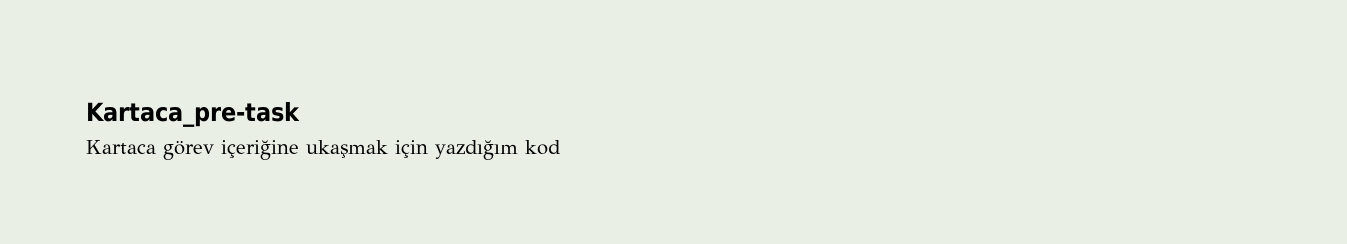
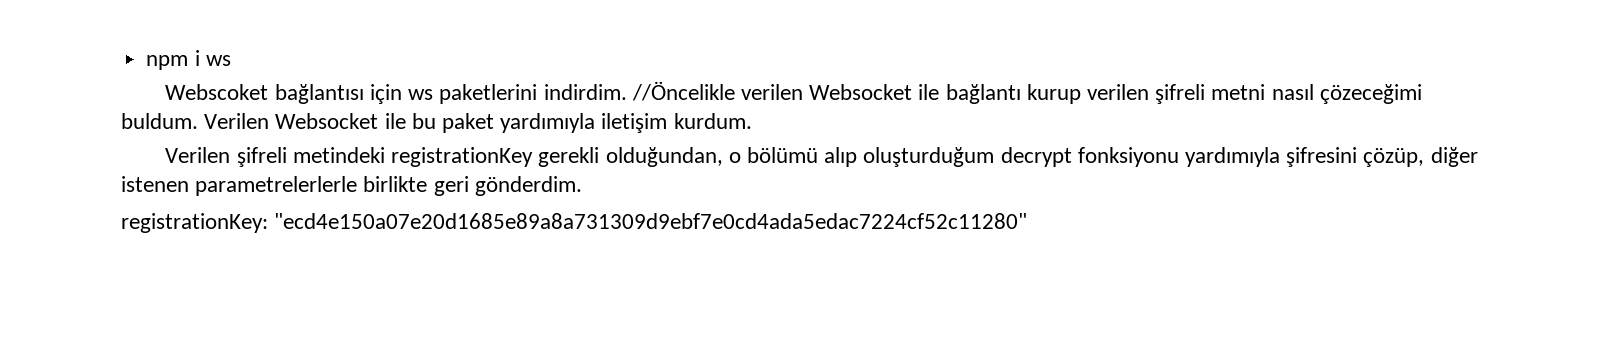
[86,102,300,127] [86,140,561,160] Kartaca_pre-task // Kartaca görev içeriğine ukaşmak için yazdığım kod -> [146,50,231,70] [165,81,1422,104] [121,113,752,133] [165,147,1478,167] [121,176,582,196] [121,213,1028,233] npm i ws // Webscoket bağlantısı için ws paketlerini indirdim. //Öncelikle verilen Websocket ile bağlantı kurup verilen şifreli metni nasıl çözeceğimi buldum. Verilen Websocket ile bu paket yardımıyla iletişim kurdum. // Verilen şifreli metindeki registrationKey gerekli olduğundan, o bölümü alıp oluşturduğum decrypt fonksiyonu yardımıyla şifresini çözüp, diğer istenen parametrelerlerle birlikte geri gönderdim. // registrationKey: "ecd4e150a07e20d1685e89a8a731309d9ebf7e0cd4ada5edac7224cf52c11280"

